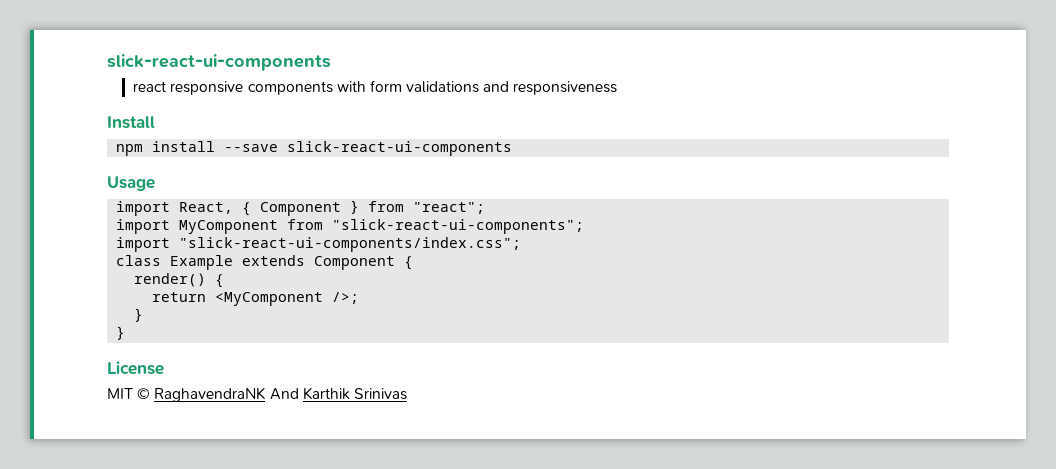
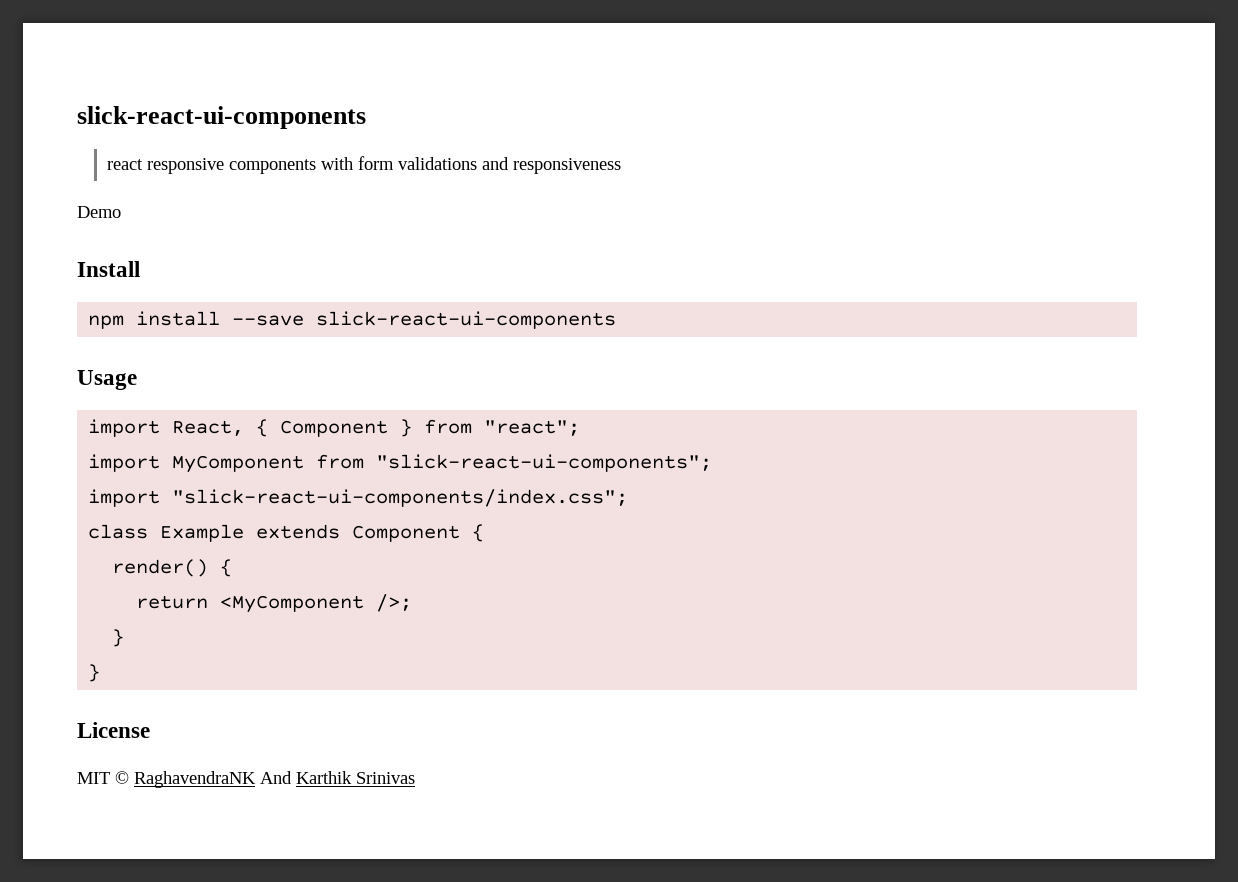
(618, 88) none -> [77,206,121,218] // Demo

